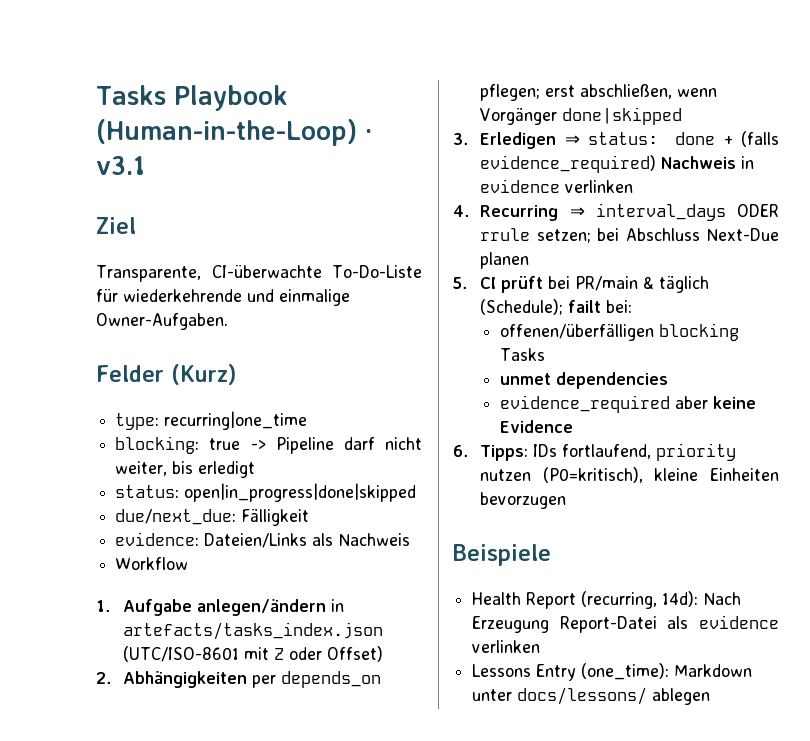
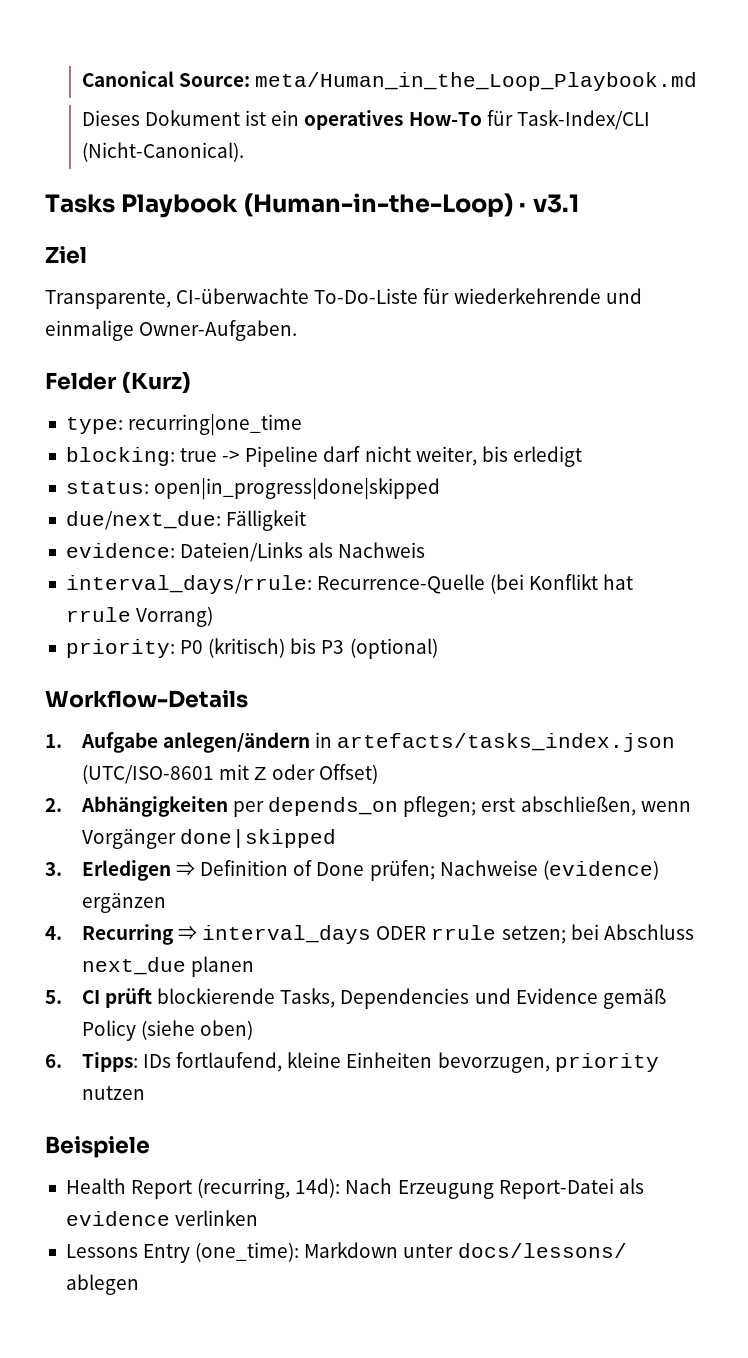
(96, 95) none -> [81,71,698,91] [81,110,650,130] [81,142,244,162] Canonical Source: meta/Human_in_the_Loop_Playbook.md // Dieses Dokument ist ein operatives How-To für Task-Index/CLI (Nicht-Canonical). //
[115,557,189,570] Workflow -> [65,574,634,594] [65,606,214,627] [65,638,438,659] [45,690,248,708] interval_days/rrule: Recurrence-Quelle (bei Konflikt hat rrule Vorrang) // priority: P0 (kritisch) bis P3 (optional) // Workflow-Details
[588,131,779,147] [480,155,755,173] [480,179,634,193] status: done + (falls evidence_required) Nachweis in evidence verlinken -> [200,860,659,881] [81,893,166,913] Definition of Done prüfen; Nachweise (evidence) ergänzen
[706,228,779,241] Next-Due -> [81,957,186,975] next_due
[548,276,710,293] [480,299,633,315] [499,323,739,341] [499,348,545,361] [499,372,668,389] [499,395,756,413] [499,420,573,433] bei PR/main & täglich (Schedule); failt bei: // offenen/überfälligen blocking Tasks // unmet dependencies // evidence_required aber keine Evidence -> [157,988,666,1009] [81,1020,254,1041] blockierende Tasks, Dependencies und Evidence gemäß Policy (siehe oben)
(652, 451) none -> [287,1052,550,1073] kleine Einheiten bevorzugen,
[542,467,779,483] [480,492,567,509] (P0=kritisch), kleine Einheiten bevorzugen -> (145, 1093) none

